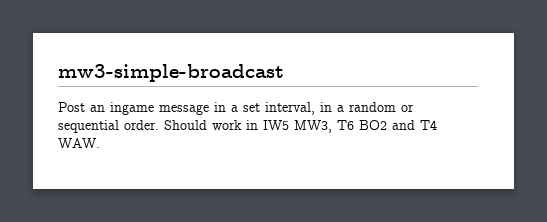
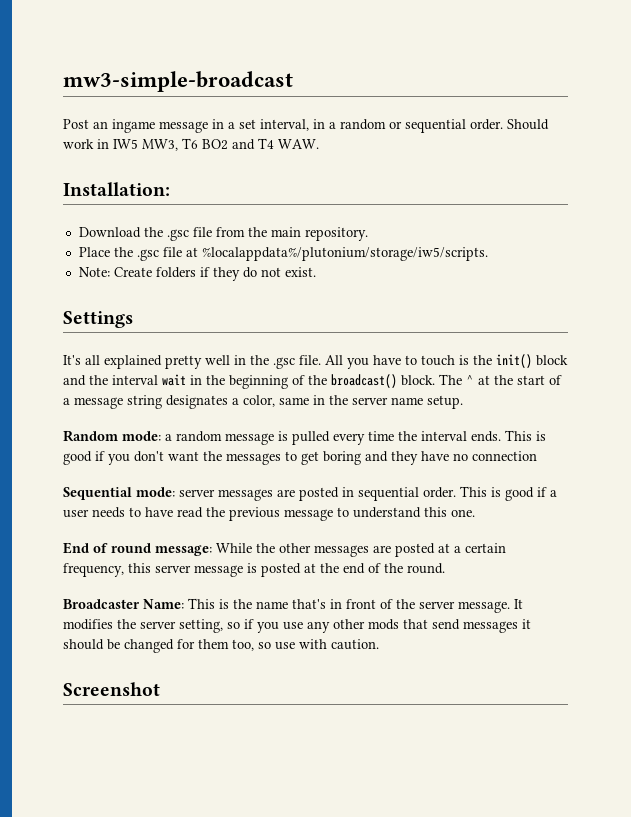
(100, 143) none -> [63,182,170,196] [78,227,368,241] [78,247,488,261] [78,267,316,281] [63,311,133,328] [63,354,568,369] [63,374,562,389] [63,395,463,409] [63,430,546,445] [63,451,537,465] [63,486,557,501] [63,507,475,521] [63,542,506,557] [63,563,445,577] [63,598,523,613] [63,619,531,633] [63,639,379,653] [63,682,160,696] // Installation: // Download the .gsc file from the main repository. // Place the .gsc file at %localappdata%/plutonium/storage/iw5/scripts. // Note: Create folders if they do not exist. // Settings // It's all explained pretty well in the .gsc file. All you have to touch is the init() block and the interval wait in the beginning of the broadcast() block. The ^ at the start of a message string designates a color, same in the server name setup. // Random mode: a random message is pulled every time the interval ends. This is good if you don't want the messages to get boring and they have no connection // Sequential mode: server messages are posted in sequential order. This is good if a user needs to have read the previous message to understand this one. // End of round message: While the other messages are posted at a certain frequency, this server message is posted at the end of the round. // Broadcaster Name: This is the name that's in front of the server message. It modifies the server setting, so if you use any other mods that send messages it should be changed for them too, so use with caution. // Screenshot

